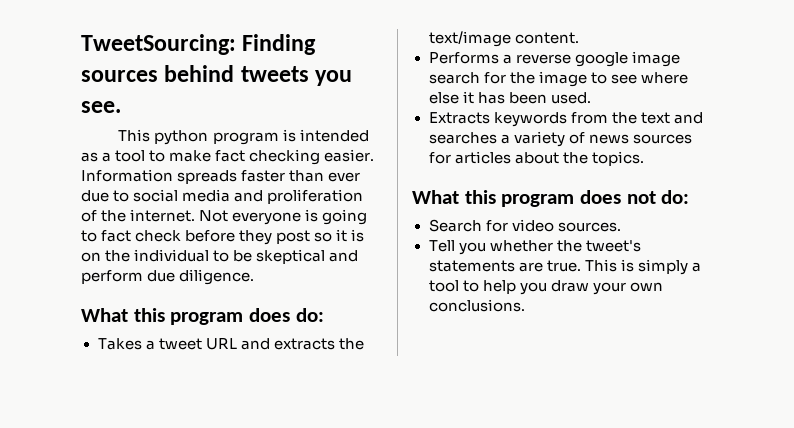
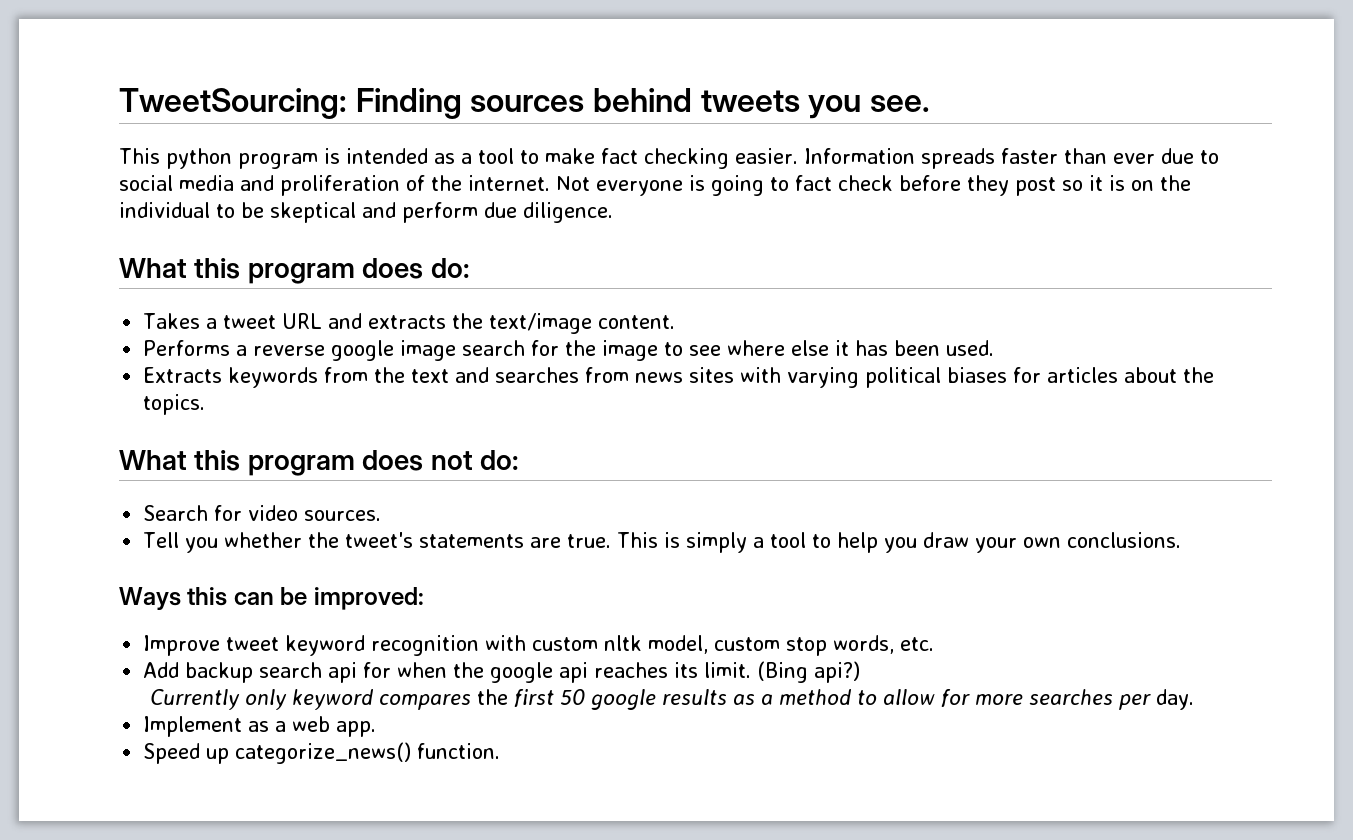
[500,131,692,147] a variety of news sources -> [585,367,1008,388] from news sites with varying political biases
(525, 305) none -> [119,587,424,610] [143,635,935,656] [143,661,861,683] [150,689,1195,710] [143,716,377,737] [143,742,501,764] // Ways this can be improved: // Improve tweet keyword recognition with custom nltk model, custom stop words, etc. // Add backup search api for when the google api reaches its limit. (Bing api?) // Currently only keyword compares the first 50 google results as a method to allow for more searches per day. // Implement as a web app. // Speed up categorize_news() function.

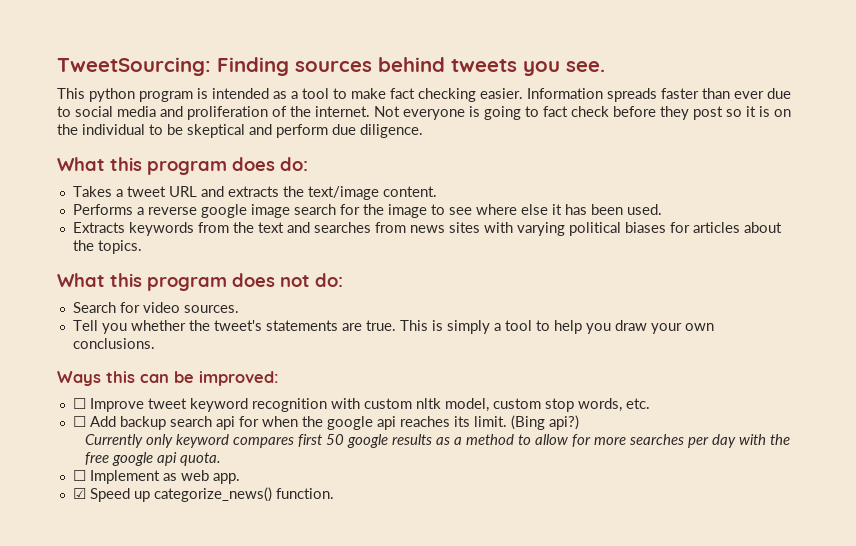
(424, 598) none -> [72,398,86,409] ☐
(935, 644) none -> [72,416,86,427] ☐
[477,689,509,705] the -> (295, 442) none
[1156,689,1195,710] day. // -> [712,434,791,448] [85,452,222,466] [72,470,86,481] day with the free google api quota. // ☐
[275,721,287,732] a -> (177, 477) none
(377, 729) none -> [72,488,86,499] ☑

